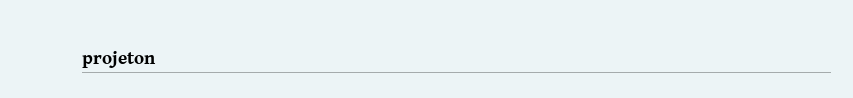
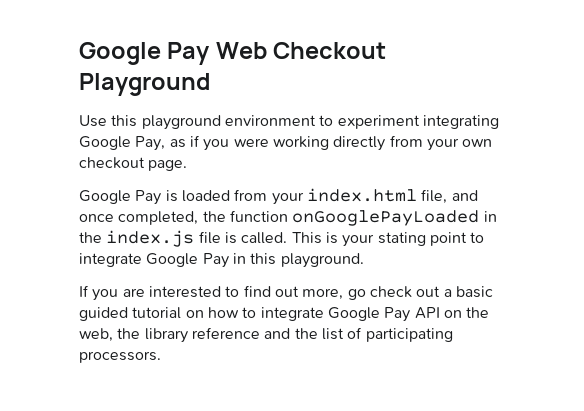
[82,51,156,68] projeton -> [79,42,387,65] [79,73,211,96] [79,115,499,130] [79,135,493,151] [79,157,188,171] [79,188,478,205] [79,210,497,226] [79,230,485,247] [79,253,364,268] [79,285,493,301] [79,307,490,322] [79,327,453,343] [79,351,161,363] Google Pay Web Checkout Playground // Use this playground environment to experiment integrating Google Pay, as if you were working directly from your own checkout page. // Google Pay is loaded from your index.html file, and once completed, the function onGooglePayLoaded in the index.js file is called. This is your stating point to integrate Google Pay in this playground. // If you are interested to find out more, go check out a basic guided tutorial on how to integrate Google Pay API on the web, the library reference and the list of participating processors.

